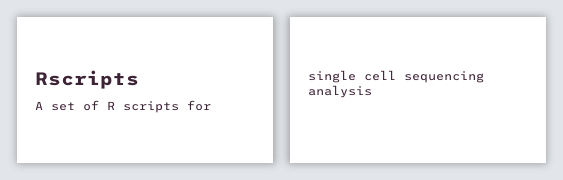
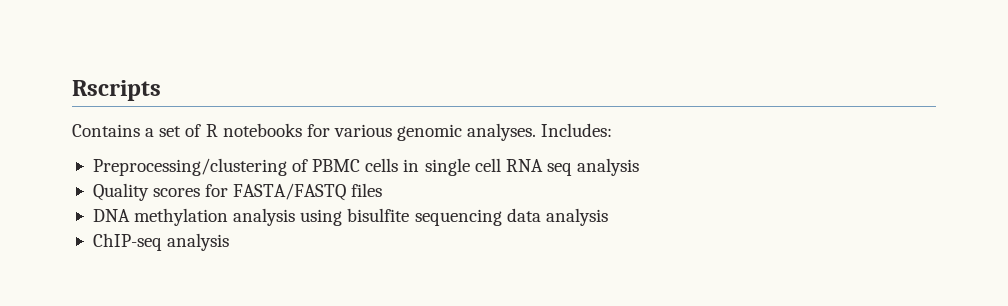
[35,101,43,110] A -> [72,124,155,137] Contains a
[123,100,211,113] [308,70,484,83] [308,85,372,98] scripts for single cell sequencing analysis -> [222,123,613,141] [92,158,640,176] [92,183,383,201] [92,208,608,226] [92,233,230,251] notebooks for various genomic analyses. Includes: // Preprocessing/clustering of PBMC cells in single cell RNA seq analysis // Quality scores for FASTA/FASTQ files // DNA methylation analysis using bisulfite sequencing data analysis // ChIP-seq analysis

